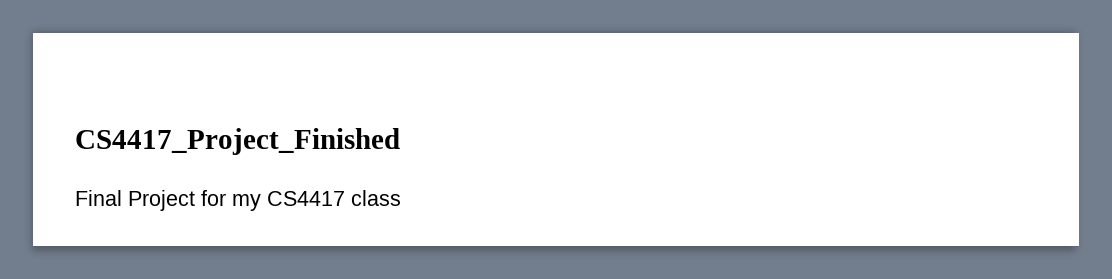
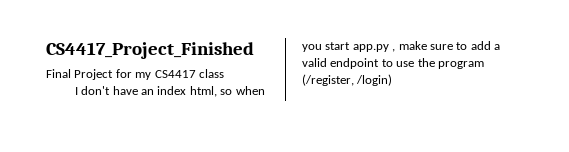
(401, 198) none -> [74,86,265,97] [302,41,500,52] [302,58,484,69] [302,74,393,86] // I don't have an index html, so when you start app.py , make sure to add a valid endpoint to use the program (/register, /login)

